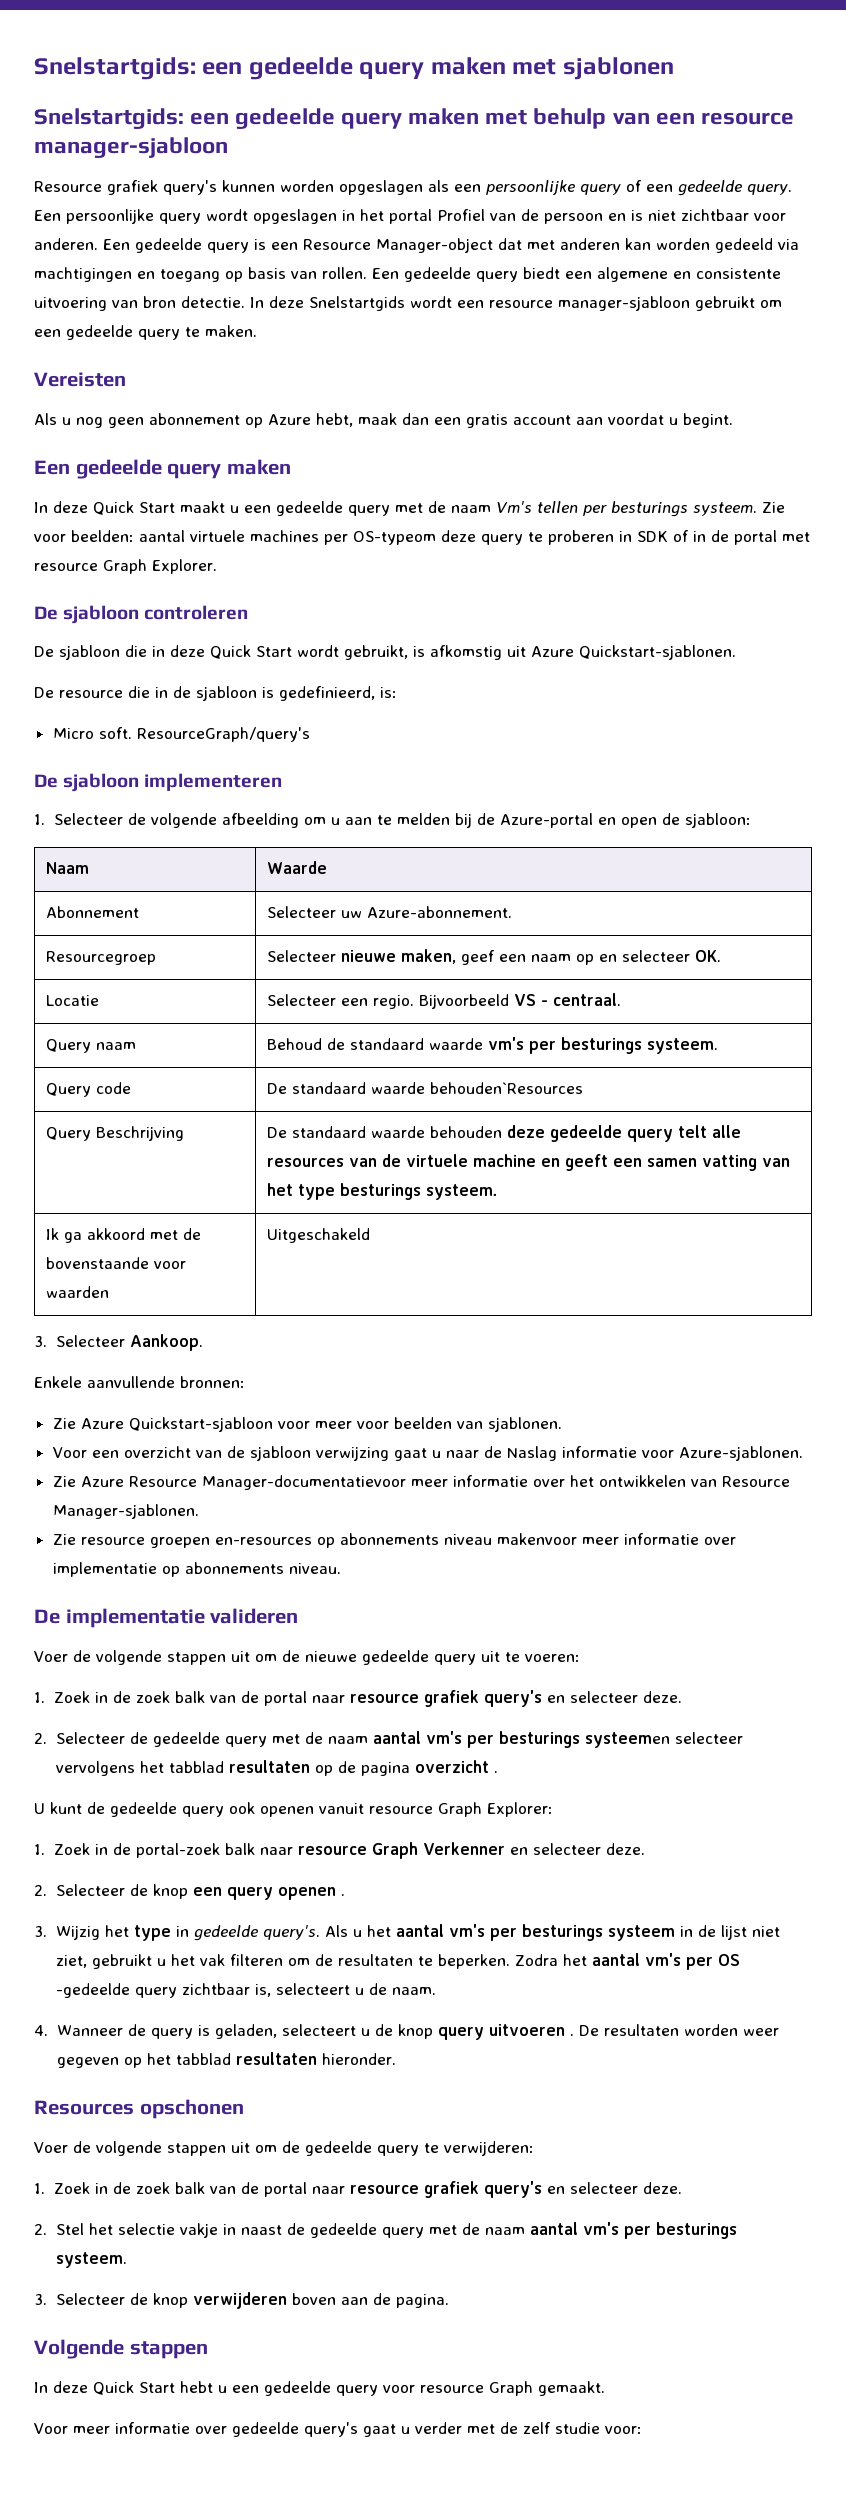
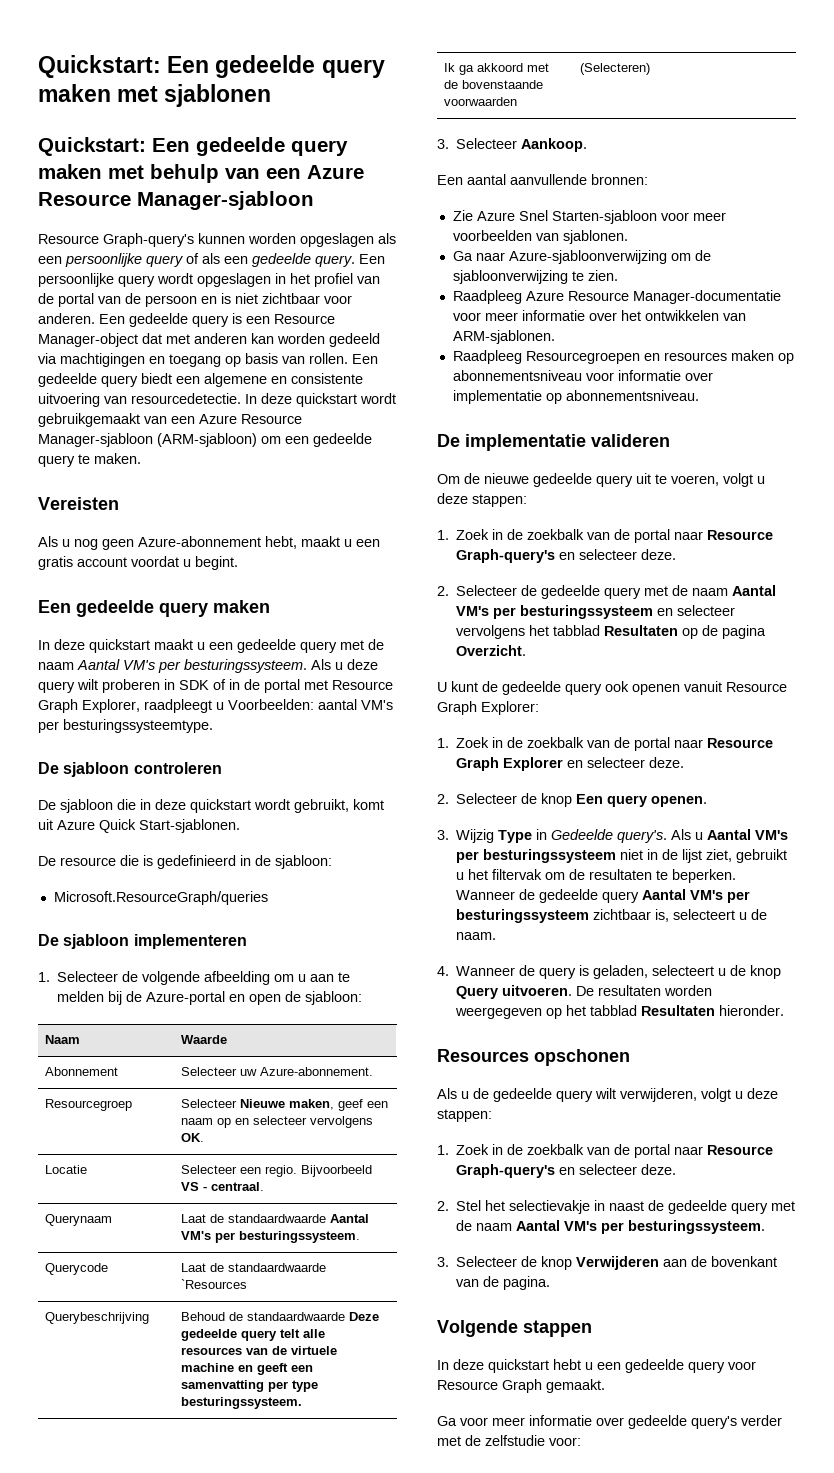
[34,57,243,80] Snelstartgids: een -> [38,55,210,78] Quickstart: Een
[34,108,230,129] Snelstartgids: een -> [38,137,190,156] Quickstart: Een
[700,112,794,125] [34,137,228,158] [34,180,217,195] resource manager-sjabloon // Resource grafiek query's -> [307,165,364,179] [38,191,314,210] [38,233,194,247] Azure Resource Manager-sjabloon // Resource Graph-query's
(642, 186) none -> [202,253,220,264] als
[389,209,485,224] portal Profiel -> [314,273,380,287] [38,293,94,307] profiel van de portal
[143,296,755,311] bron detectie. In deze Snelstartgids wordt een resource manager-sjabloon gebruikt -> [131,393,396,407] [38,413,302,427] [38,433,257,447] resourcedetectie. In deze quickstart wordt gebruikgemaakt van een Azure Resource Manager-sjabloon (ARM-sjabloon)
[149,413,429,428] abonnement op Azure hebt, maak dan -> [138,536,352,549] Azure-abonnement hebt, maakt u
[576,417,603,425] aan -> (127, 562) none
[93,501,175,515] Quick Start -> [89,639,150,653] quickstart
[496,501,785,517] [34,530,436,545] Vm's tellen per besturings systeem. Zie voor beelden: aantal virtuele machines per OS-typeom -> [77,659,343,673] Aantal VM's per besturingssysteem. Als u
[528,532,543,542] te -> [77,679,98,690] wilt
[34,559,217,574] resource Graph Explorer. -> [332,680,393,690] [38,699,393,713] [38,719,213,733] Resource Graph Explorer, raadpleegt u Voorbeelden: aantal VM's per besturingssysteemtype.
[210,645,736,660] [34,686,397,701] [52,727,310,742] Quick Start wordt gebruikt, is afkomstig uit Azure Quickstart-sjablonen. // De resource die in de sjabloon is gedefinieerd, is: // Micro soft. ResourceGraph/query's -> [190,799,384,813] [38,819,240,833] [38,855,332,869] [53,891,268,905] quickstart wordt gebruikt, komt uit Azure Quick Start-sjablonen. // De resource die is gedefinieerd in de sjabloon: // Microsoft.ResourceGraph/queries
[341,950,397,962] nieuwe -> [240,1099,286,1108] Nieuwe
(691, 956) none -> [310,1116,374,1128] vervolgens
[46,1039,137,1053] [267,1037,719,1054] [46,1082,132,1097] [267,1082,584,1094] [46,1126,185,1141] [267,1125,546,1138] Query naam | Behoud de standaard waarde vm's per besturings systeem. // Query code | De standaard waarde behouden`Resources // Query Beschrijving | De standaard waarde behouden deze -> [45,1214,113,1226] [181,1214,370,1223] [181,1231,361,1243] [45,1263,109,1275] [181,1263,327,1272] [181,1279,248,1289] [45,1312,150,1324] [181,1312,380,1321] Querynaam | Laat de standaardwaarde Aantal VM's per besturingssysteem. // Querycode | Laat de standaardwaarde `Resources // Querybeschrijving | Behoud de standaardwaarde Deze
[647,1155,791,1171] [267,1183,499,1200] samen vatting van het type besturings systeem. -> [181,1380,319,1392] [181,1397,303,1409] samenvatting per type besturingssysteem.
[154,1261,187,1269] [46,1286,110,1298] [267,1228,371,1243] voor waarden | Uitgeschakeld -> [444,97,518,106] [580,63,651,75] voorwaarden | (Selecteren)
[34,1376,82,1388] Enkele -> [437,174,506,185] Een aantal
[128,1417,562,1432] [52,1446,803,1461] [52,1475,406,1490] Quickstart-sjabloon voor meer voor beelden van sjablonen. // Voor een overzicht van de sjabloon verwijzing gaat u naar de Naslag informatie voor Azure-sjablonen. // Zie Azure Resource Manager-documentatievoor -> [518,210,726,224] [452,230,628,244] [452,250,711,264] [452,270,618,284] [452,290,781,304] [452,312,481,321] Snel Starten-sjabloon voor meer voorbeelden van sjablonen. // Ga naar Azure-sjabloonverwijzing om de sjabloonverwijzing te zien. // Raadpleeg Azure Resource Manager-documentatie voor
[721,1476,790,1487] [52,1504,199,1519] [52,1533,619,1548] Resource Manager-sjablonen. // Zie resource groepen en-resources op abonnements niveau makenvoor meer -> [452,330,555,344] [452,350,794,364] [452,370,614,381] ARM-sjablonen. // Raadpleeg Resourcegroepen en resources maken op abonnementsniveau voor
[184,1562,341,1574] abonnements niveau. -> [565,390,699,401] abonnementsniveau.
[34,1650,277,1665] Voer de volgende stappen uit om -> [437,474,460,484] Om
[524,1654,580,1662] [34,1690,542,1707] voeren: // 1. Zoek in de zoek balk van de portal naar resource grafiek query's -> [671,473,765,487] [437,493,527,507] [437,529,774,543] [456,549,556,563] voeren, volgt u deze stappen: // 1. Zoek in de zoekbalk van de portal naar Resource Graph-query's
[372,1731,670,1748] aantal vm's per besturings systeemen -> [732,585,777,596] [456,605,674,619] Aantal VM's per besturingssysteem en
[228,1760,310,1773] resultaten -> [604,625,679,636] Resultaten
[414,1760,498,1773] overzicht . -> [456,645,527,656] Overzicht.
[369,1806,433,1814] resource -> [726,682,787,692] Resource
[135,1842,506,1859] portal-zoek balk naar resource Graph Verkenner -> [527,737,774,751] [456,757,564,771] zoekbalk van de portal naar Resource Graph Explorer
[192,1887,345,1900] [34,1924,675,1941] een query openen . // 3. Wijzig het type in gedeelde query's. Als u het aantal vm's per besturings systeem -> [576,794,708,807] [437,829,789,843] [456,849,644,863] Een query openen. // 3. Wijzig Type in Gedeelde query's. Als u Aantal VM's per besturingssysteem niet
[751,1926,780,1937] niet -> (703, 856) none
[199,1954,283,1966] vak filteren -> [492,869,543,880] filtervak
[514,1953,740,1970] [55,1983,177,1998] Zodra het aantal vm's per OS -gedeelde query -> [456,889,751,903] [456,909,590,923] Wanneer de gedeelde query Aantal VM's per besturingssysteem
[437,2024,574,2040] query uitvoeren . -> [456,985,573,999] Query uitvoeren.
[742,2028,779,2036] [56,2057,119,2068] weer gegeven -> [455,1007,543,1019] weergegeven
[235,2052,317,2065] resultaten -> [641,1005,716,1016] Resultaten
[34,2141,534,2156] [34,2181,542,2198] Voer de volgende stappen uit om de gedeelde query te verwijderen: // 1. Zoek in de zoek balk van de portal naar resource grafiek query's -> [437,1088,778,1102] [437,1109,492,1122] [437,1144,774,1158] [456,1164,556,1178] Als u de gedeelde query wilt verwijderen, volgt u deze stappen: // 1. Zoek in de zoekbalk van de portal naar Resource Graph-query's
[117,2223,218,2238] selectie vakje -> [509,1200,591,1214] selectievakje
[529,2222,737,2239] [55,2252,127,2268] aantal vm's per besturings systeem. -> [516,1220,766,1234] Aantal VM's per besturingssysteem.
[192,2292,368,2309] verwijderen boven aan -> [576,1256,778,1270] [456,1279,480,1287] Verwijderen aan de bovenkant van
[93,2381,175,2395] Quick Start -> [488,1359,549,1373] quickstart
[420,2385,484,2393] resource -> [437,1380,498,1390] Resource
[34,2423,68,2434] Voor -> [437,1416,488,1426] Ga voor
[362,2424,410,2437] gaat u -> (737, 1422) none
[522,2422,600,2434] zelf studie -> [485,1435,545,1446] zelfstudie

